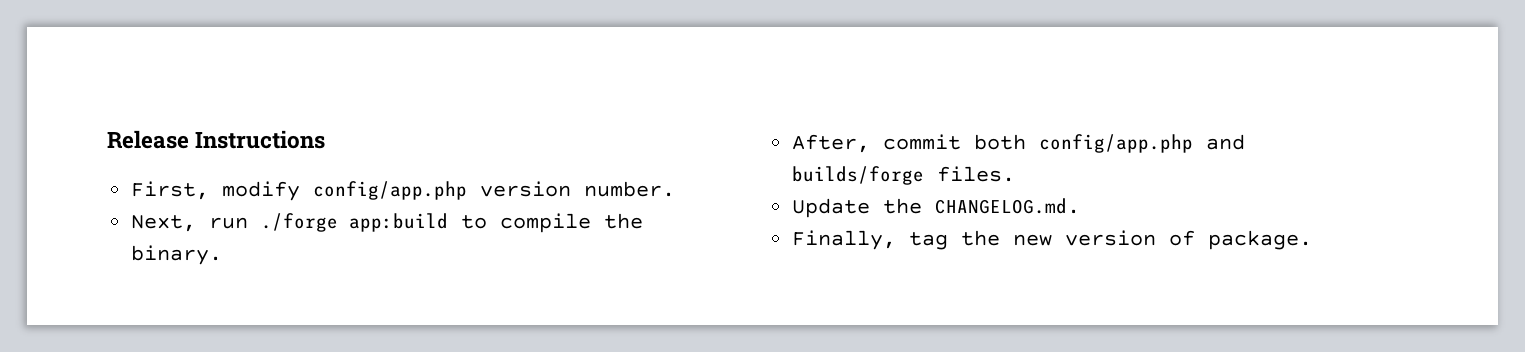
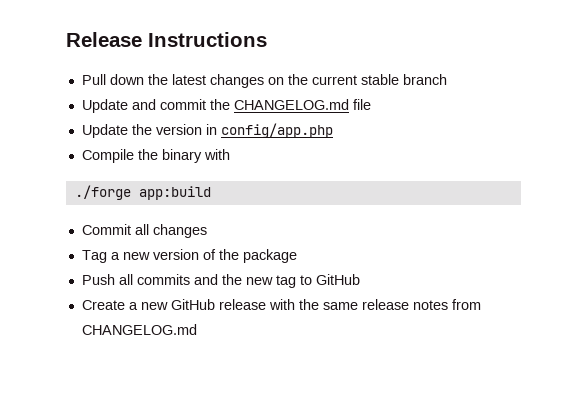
[131,181,676,201] [131,213,644,233] [131,245,223,265] [792,134,1246,153] [792,166,1016,185] [792,198,1081,218] [792,230,1313,250] First, modify config/app.php version number. // Next, run ./forge app:build to compile the binary. // After, commit both config/app.php and builds/forge files. // Update the CHANGELOG.md. // Finally, tag the new version of package. -> [81,74,447,88] [81,99,371,113] [81,123,333,138] [81,149,230,163] [74,185,211,200] [81,224,207,238] [81,249,297,263] [81,274,360,288] [81,299,481,310] [81,324,197,335] Pull down the latest changes on the current stable branch // Update and commit the CHANGELOG.md file // Update the version in config/app.php // Compile the binary with // ./forge app:build // Commit all changes // Tag a new version of the package // Push all commits and the new tag to GitHub // Create a new GitHub release with the same release notes from CHANGELOG.md

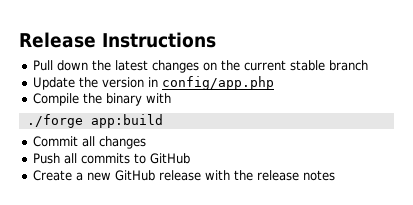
[81,99,371,113] // Update and commit the CHANGELOG.md file -> (369, 65) none
[81,249,297,263] // Tag a new version of the package -> (147, 142) none
[193,274,296,288] and the new tag -> (131, 158) none
[322,302,358,310] same -> (254, 175) none
[451,299,481,310] [81,324,197,335] from CHANGELOG.md -> (336, 175) none

